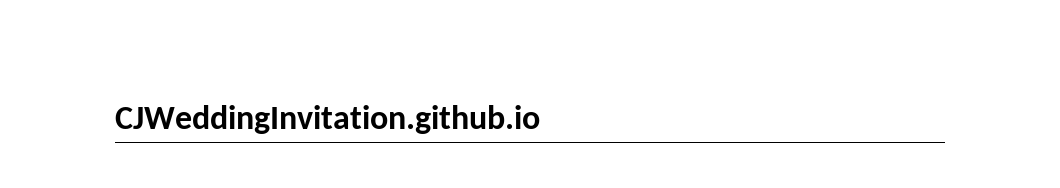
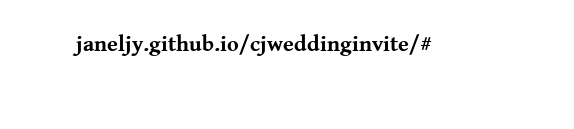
[115,105,540,134] CJWeddingInvitation.github.io -> [72,34,432,56] janeljy.github.io/cjweddinginvite/#

